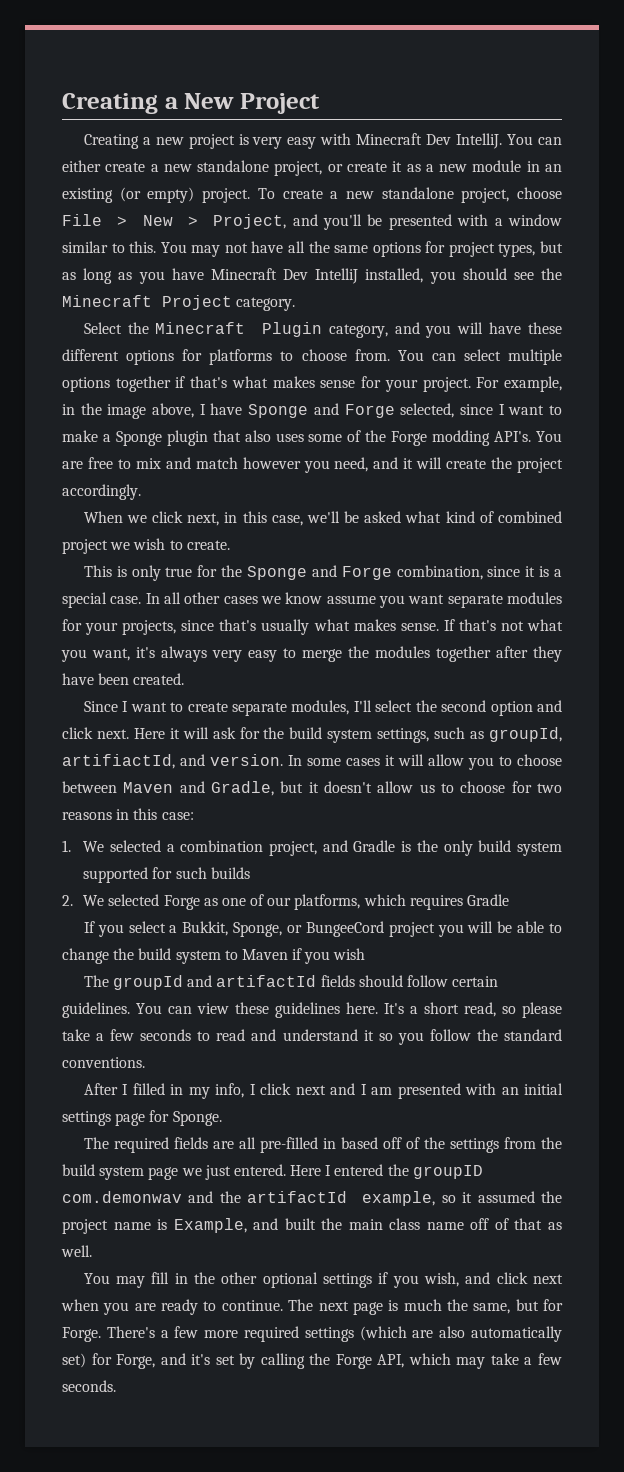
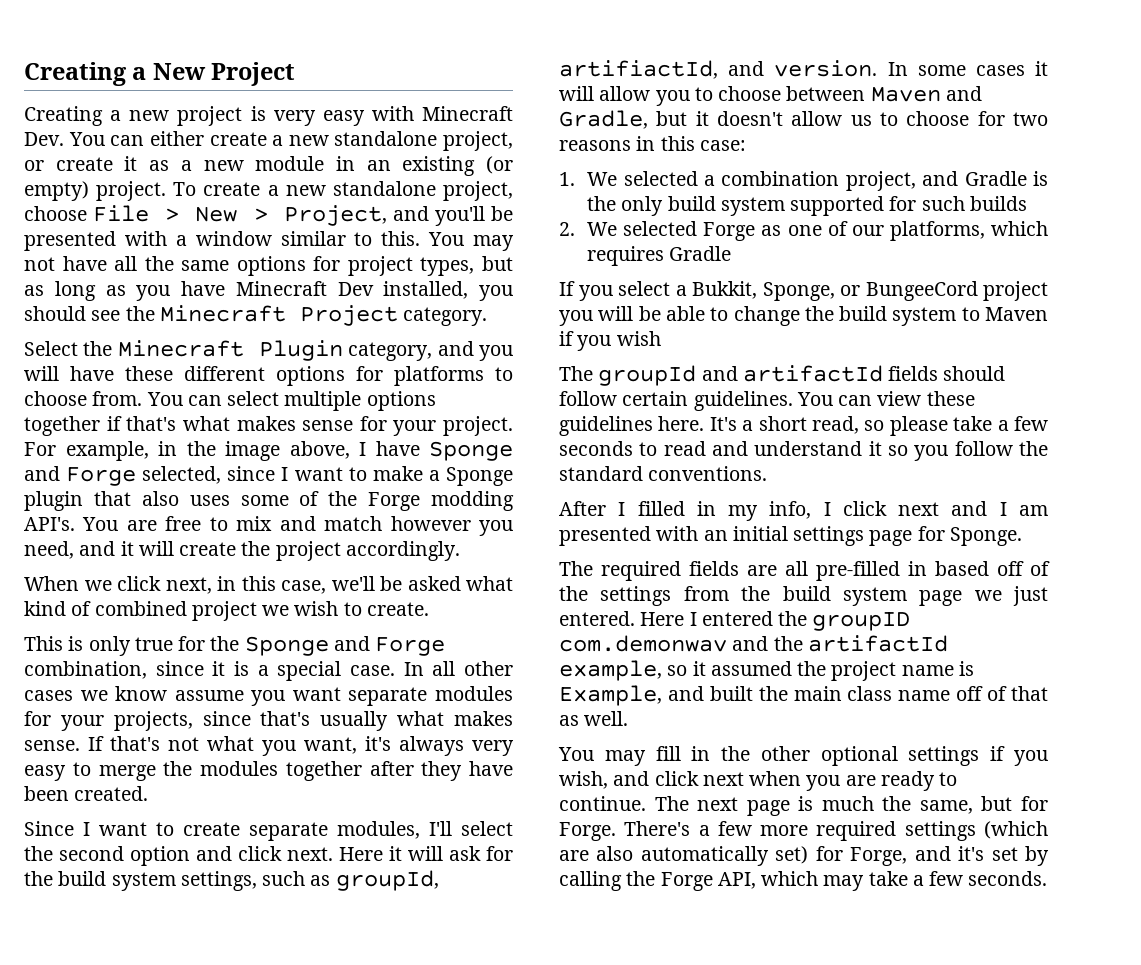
[426,133,503,149] Dev IntelliJ. -> [24,132,64,146] Dev.
[315,268,359,284] IntelliJ -> (374, 289) none

